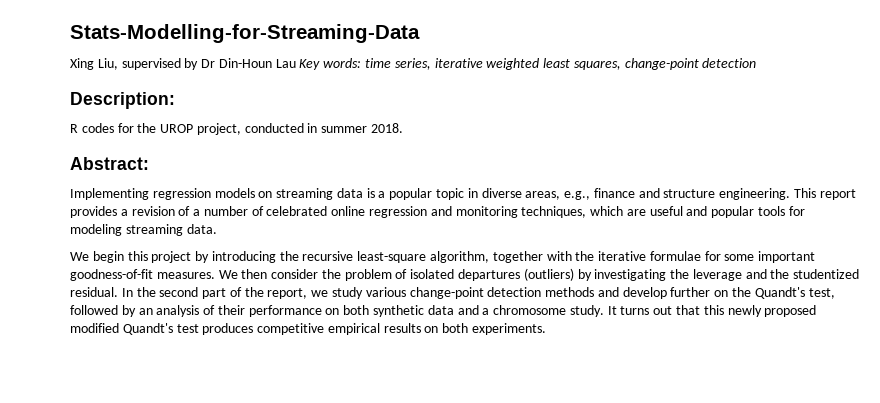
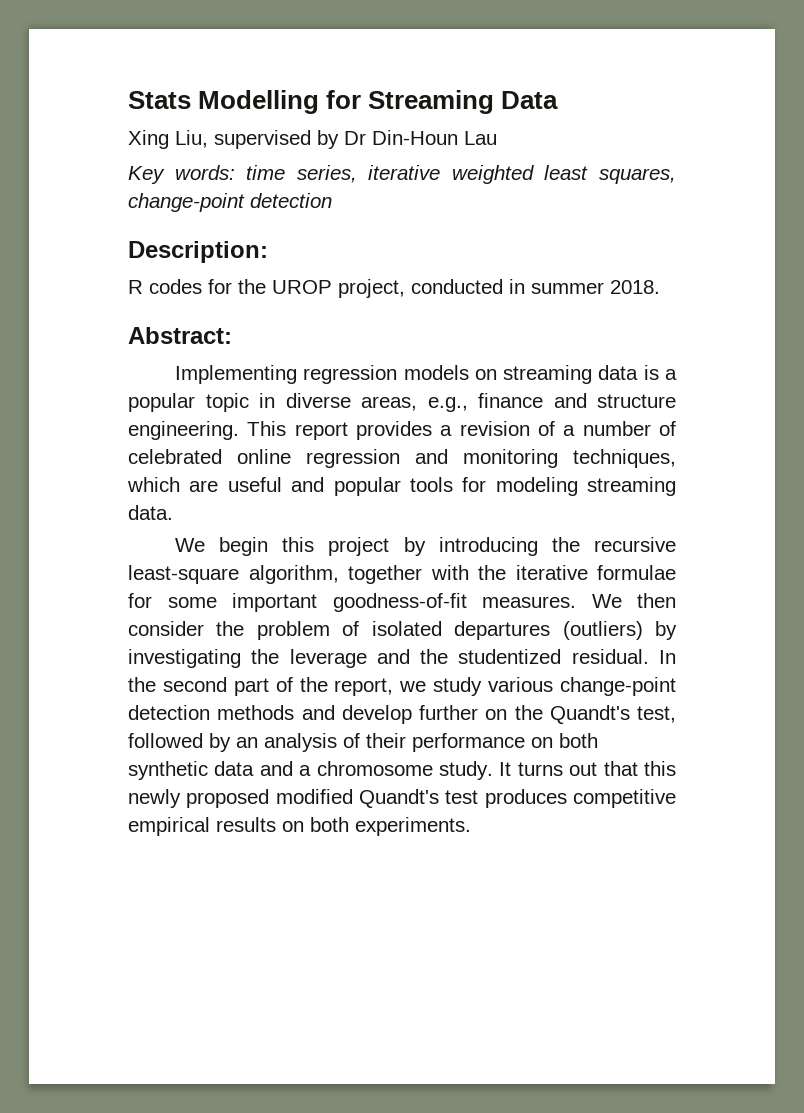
[70,24,420,43] Stats-Modelling-for-Streaming-Data -> [128,90,559,114] Stats Modelling for Streaming Data
(296, 63) none -> (497, 138) //

